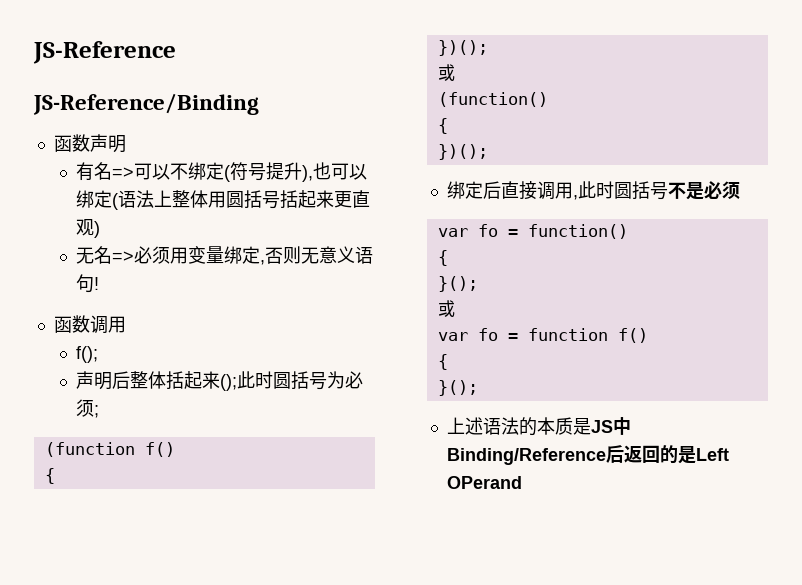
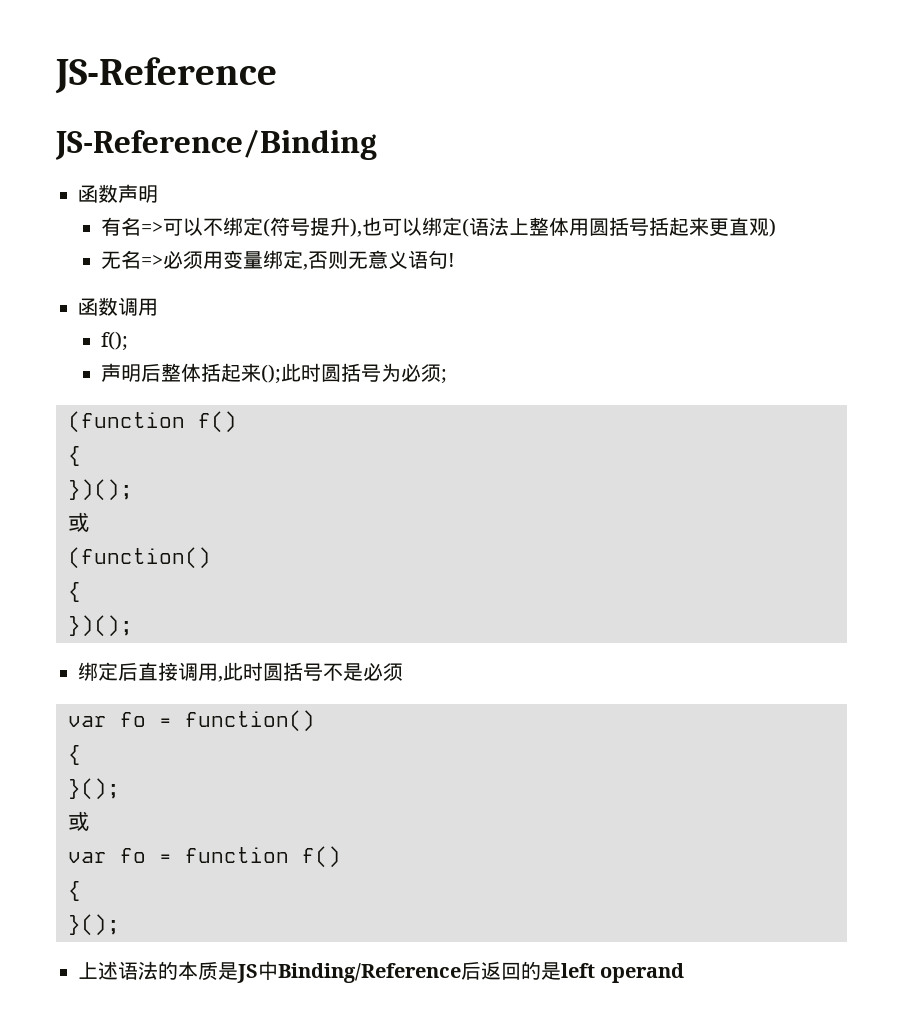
[695,448,729,461] [446,476,522,489] Left OPerand -> [561,963,685,983] left operand

